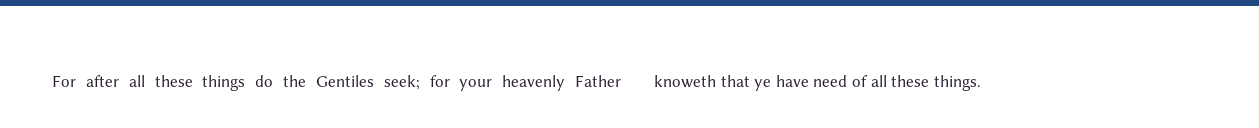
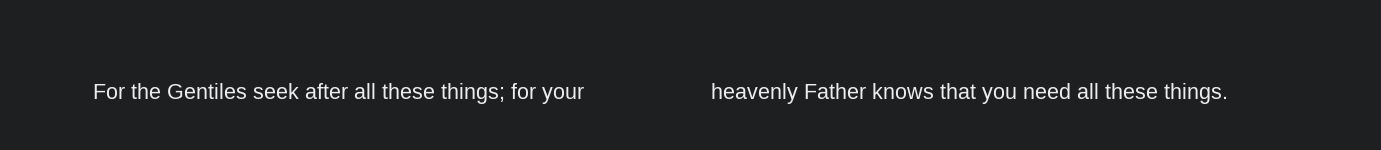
[85,75,868,91] after all these things do the Gentiles seek; for your heavenly Father knoweth that ye have need of -> [131,83,1071,104] the Gentiles seek after all these things; for your heavenly Father knows that you need

